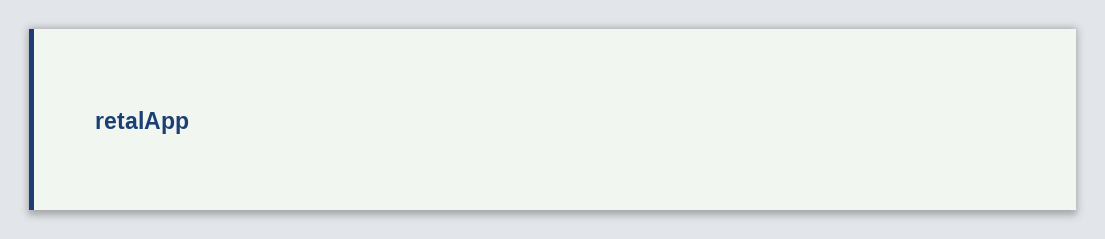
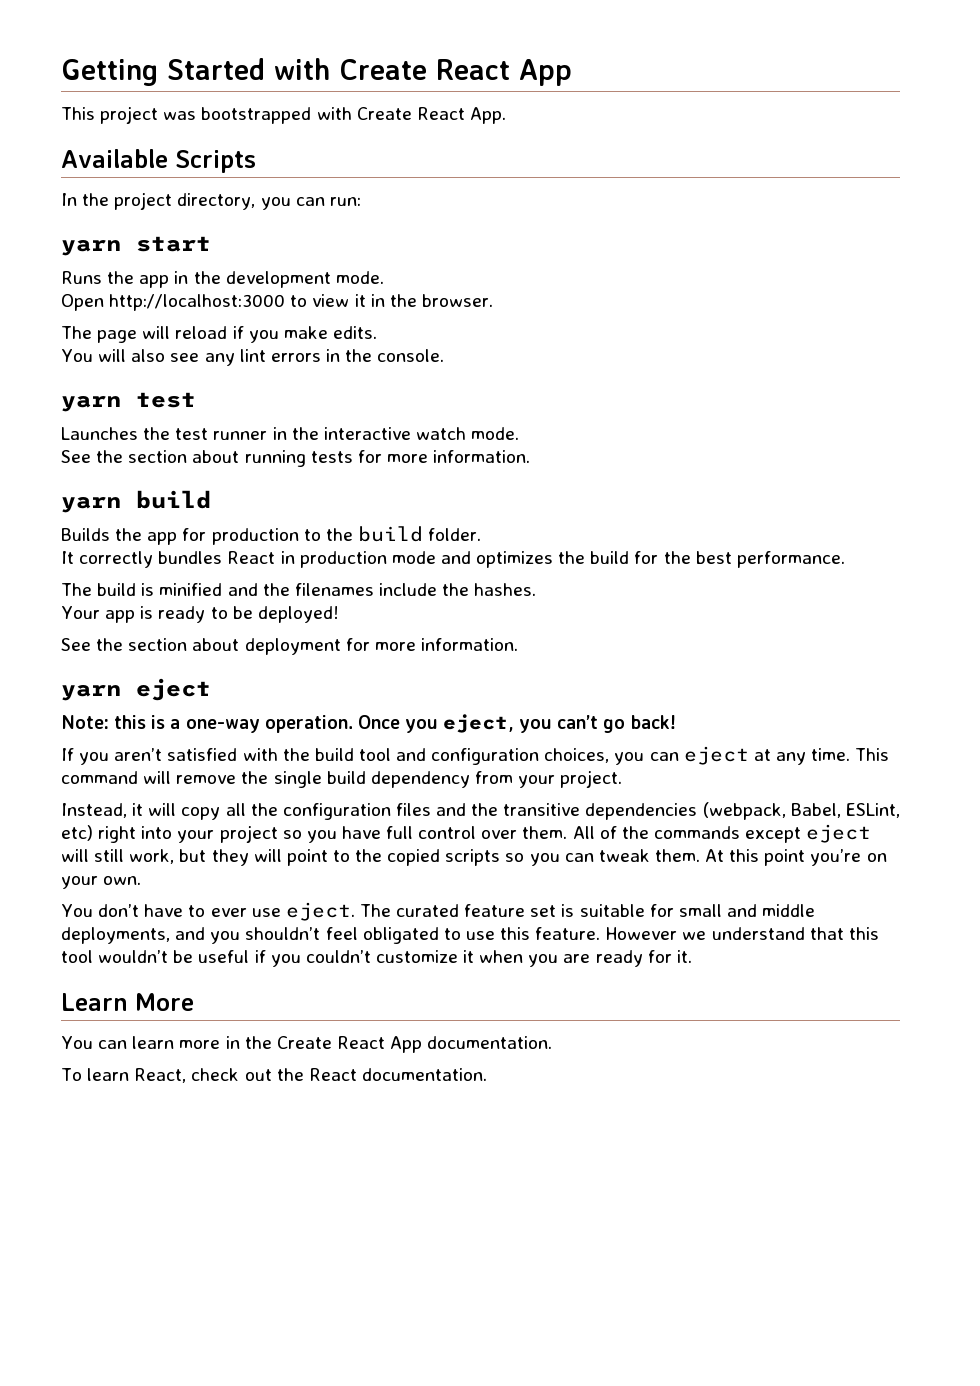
[95,111,189,134] retalApp -> [61,58,572,86] [61,106,506,124] [61,149,256,173] [61,192,361,210] [61,236,211,256] [61,271,384,288] [61,294,493,311] [61,326,377,343] [61,349,445,366] [61,392,196,412] [61,427,520,440] [61,450,531,467] [61,490,211,513] [61,526,482,545] [61,551,845,568] [61,583,537,596] [61,606,339,623] [61,638,518,655] [61,678,211,701] [61,714,676,733] [61,746,890,765] [61,770,623,788] [61,802,900,820] [61,824,872,843] [61,849,887,866] [61,876,142,889] [61,902,816,921] [61,927,879,944] [61,950,692,967] [61,993,194,1011] [61,1036,553,1053] [61,1068,487,1083] Getting Started with Create React App // This project was bootstrapped with Create React App. // Available Scripts // In the project directory, you can run: // yarn start // Runs the app in the development mode. // Open http://localhost:3000 to view it in the browser. // The page will reload if you make edits. // You will also see any lint errors in the console. // yarn test // Launches the test runner in the interactive watch mode. // See the section about running tests for more information. // yarn build // Builds the app for production to the build folder. // It correctly bundles React in production mode and optimizes the build for the best performance. // The build is minified and the filenames include the hashes. // Your app is ready to be deployed! // See the section about deployment for more information. // yarn eject // Note: this is a one-way operation. Once you eject, you can’t go back! // If you aren’t satisfied with the build tool and configuration choices, you can eject at any time. This command will remove the single build dependency from your project. // Instead, it will copy all the configuration files and the transitive dependencies (webpack, Babel, ESLint, etc) right into your project so you have full control over them. All of the commands except eject will still work, but they will point to the copied scripts so you can tweak them. At this point you’re on your own. // You don’t have to ever use eject. The curated feature set is suitable for small and middle deployments, and you shouldn’t feel obligated to use this feature. However we understand that this tool wouldn’t be useful if you couldn’t customize it when you are ready for it. // Learn More // You can learn more in the Create React App documentation. // To learn React, check out the React documentation.

